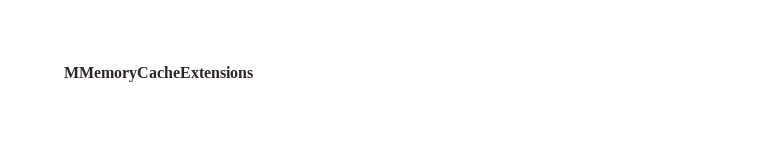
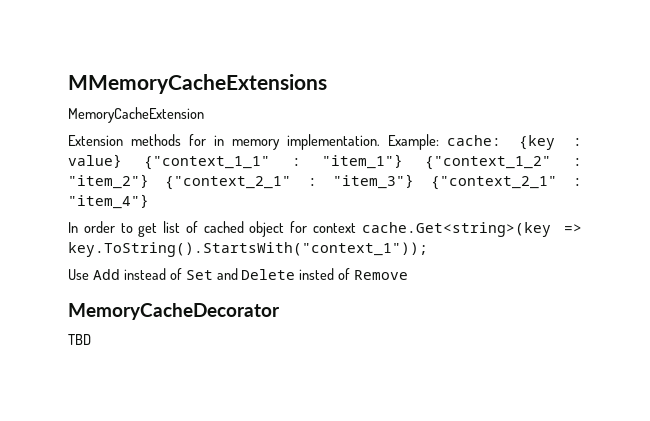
(253, 74) none -> [68,107,204,123] [68,134,583,150] [68,154,582,170] [68,174,582,190] [68,194,149,209] [68,221,582,237] [68,242,428,257] [68,268,409,280] [68,303,280,320] [68,334,91,345] // MemoryCacheExtension // Extension methods for in memory implementation. Example: cache: {key : value} {"context_1_1" : "item_1"} {"context_1_2" : "item_2"} {"context_2_1" : "item_3"} {"context_2_1" : "item_4"} // In order to get list of cached object for context cache.Get<string>(key => key.ToString().StartsWith("context_1")); // Use Add instead of Set and Delete insted of Remove // MemoryCacheDecorator // TBD

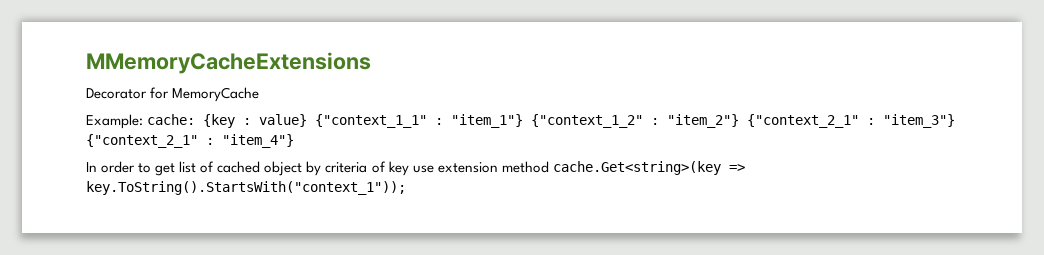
[68,107,204,123] [68,134,380,150] MemoryCacheExtension // Extension methods for in memory implementation. -> [86,87,260,102] Decorator for MemoryCache //
[290,221,582,237] [68,242,428,257] [68,268,409,280] [68,303,280,320] [68,334,91,345] for context cache.Get<string>(key => key.ToString().StartsWith("context_1")); // Use Add instead of Set and Delete insted of Remove // MemoryCacheDecorator // TBD -> [306,161,745,176] [86,181,406,195] by criteria of key use extension method cache.Get<string>(key => key.ToString().StartsWith("context_1"));

